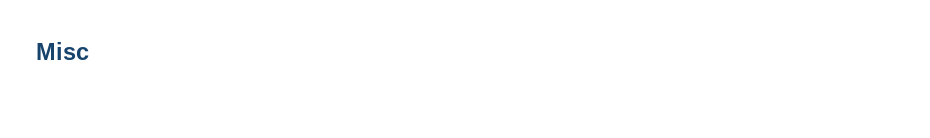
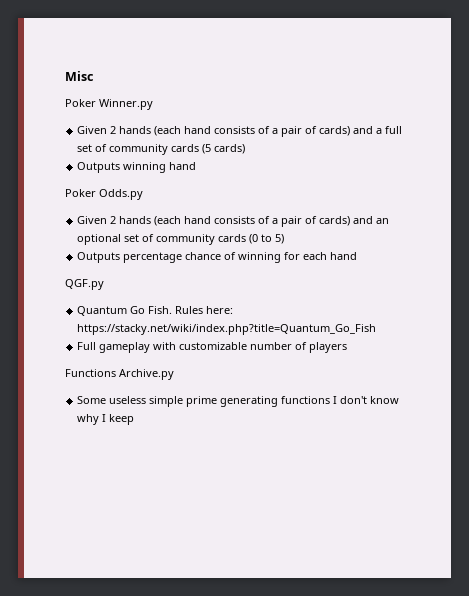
(89, 51) none -> [65,99,153,110] [77,126,403,137] [77,144,246,155] [77,162,197,173] [65,189,143,200] [77,216,390,227] [77,234,285,245] [77,252,358,263] [65,279,104,290] [77,306,234,316] [77,324,377,335] [77,342,348,353] [65,369,174,380] [77,396,400,407] [77,414,135,425] // Poker Winner.py // Given 2 hands (each hand consists of a pair of cards) and a full set of community cards (5 cards) // Outputs winning hand // Poker Odds.py // Given 2 hands (each hand consists of a pair of cards) and an optional set of community cards (0 to 5) // Outputs percentage chance of winning for each hand // QGF.py // Quantum Go Fish. Rules here: https://stacky.net/wiki/index.php?title=Quantum_Go_Fish // Full gameplay with customizable number of players // Functions Archive.py // Some useless simple prime generating functions I don't know why I keep

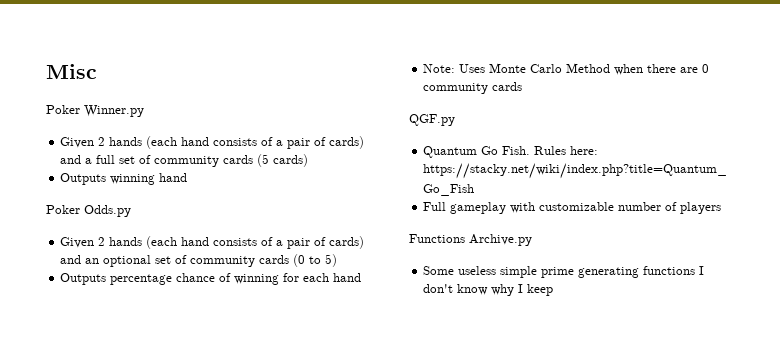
(358, 256) none -> [423,63,710,75] [423,82,523,94] // Note: Uses Monte Carlo Method when there are 0 community cards

